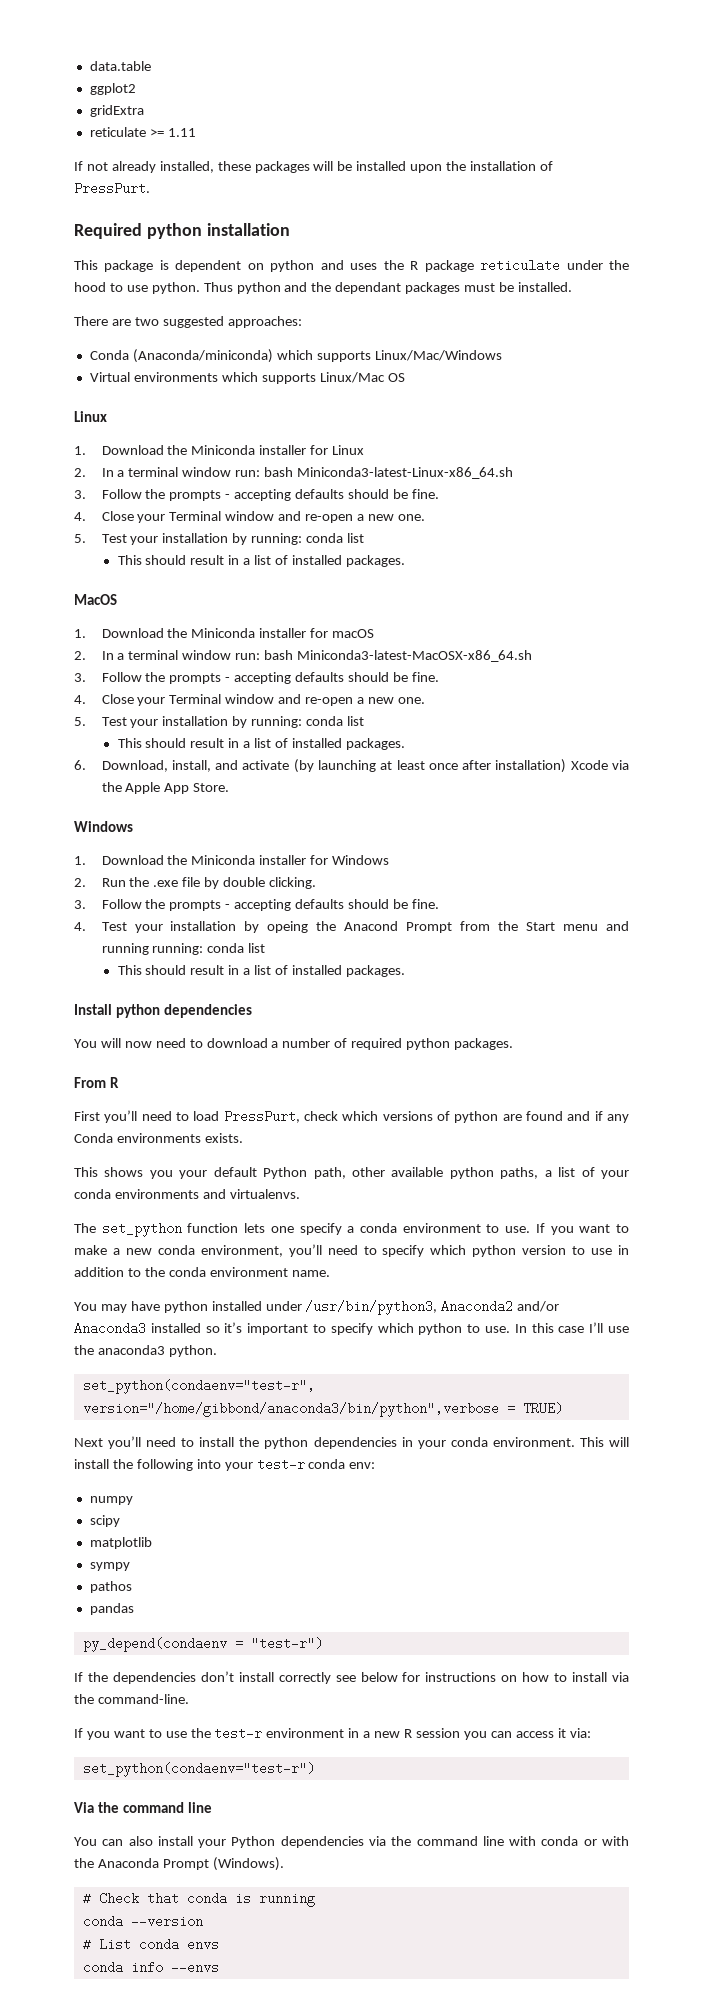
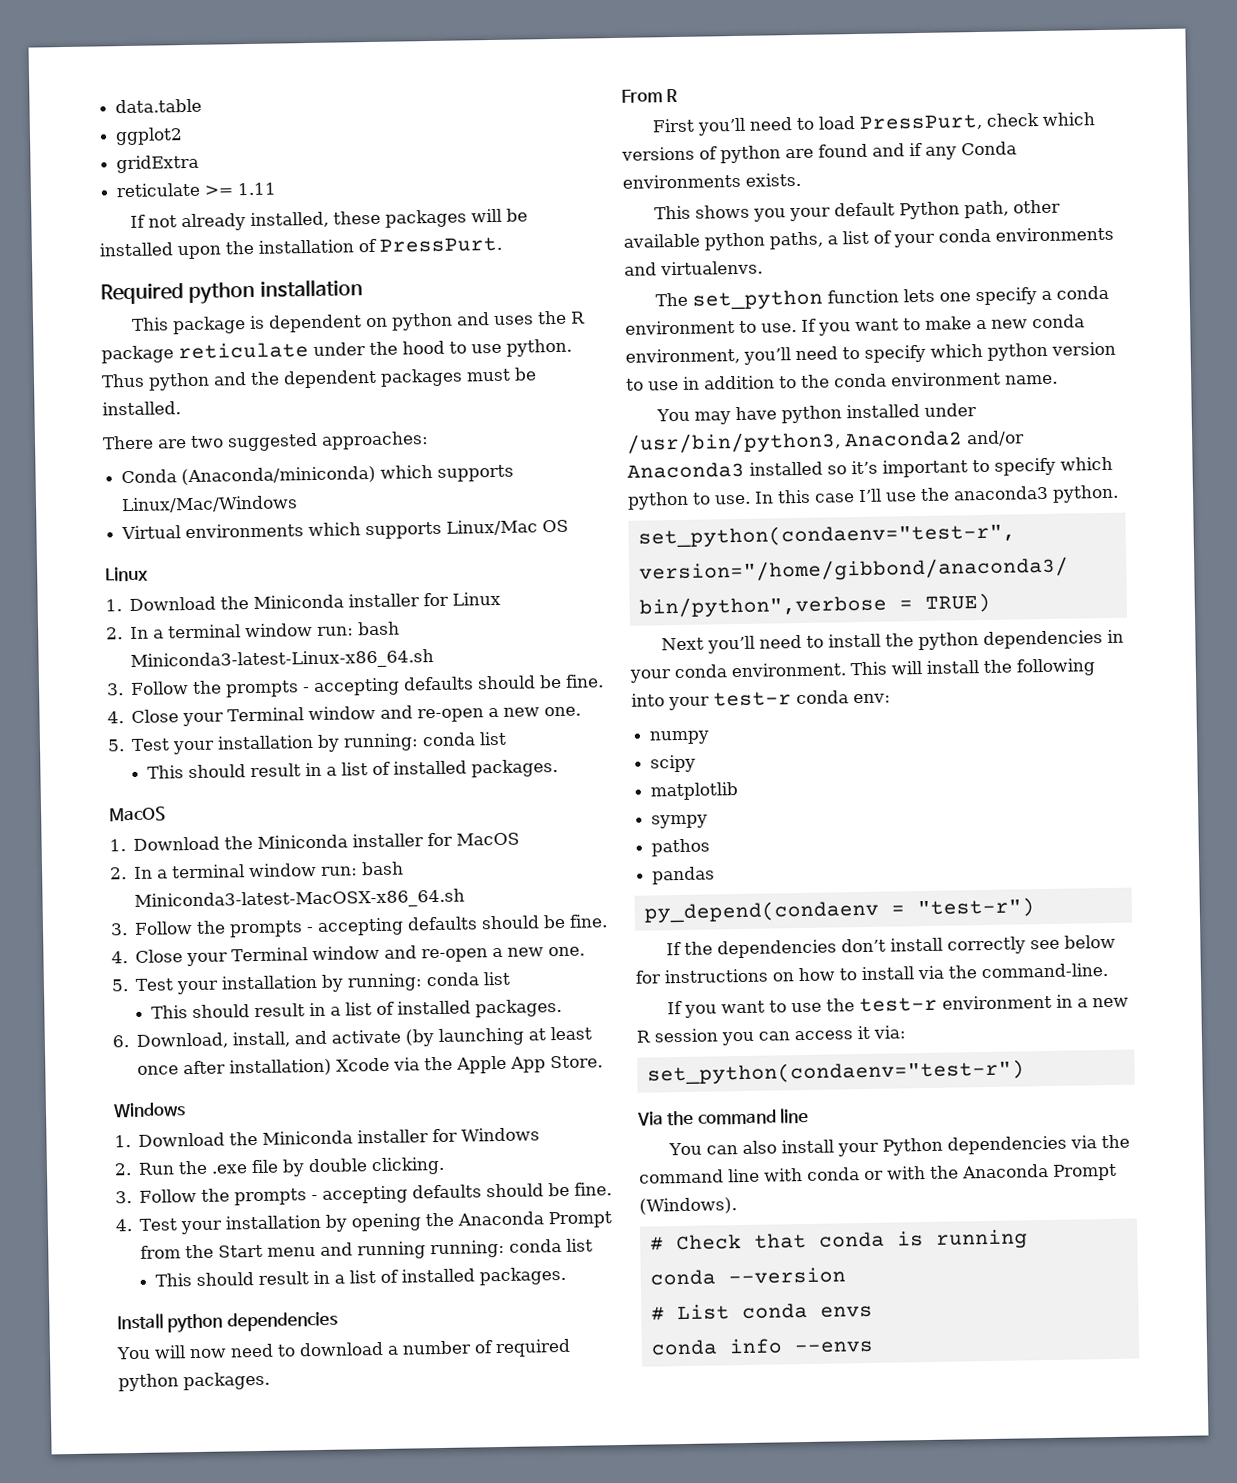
[335,282,402,294] dependant -> [283,369,377,389] dependent
[332,629,375,638] macOS -> [456,832,521,846] MacOS
[267,921,399,933] opeing the Anacond -> [351,1211,545,1232] opening the Anaconda

